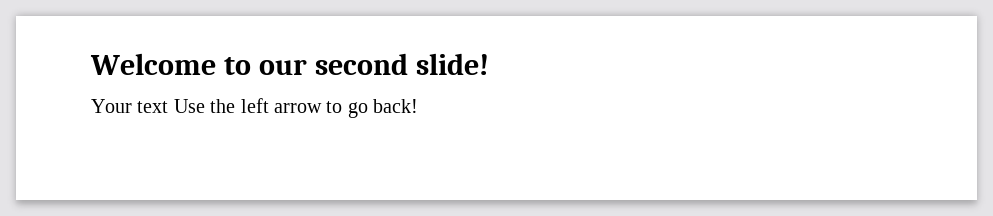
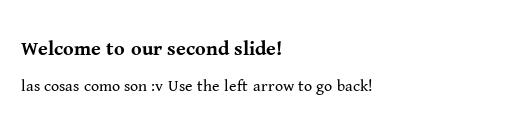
[91,99,169,113] Your text -> [21,79,164,91] las cosas como son :v

